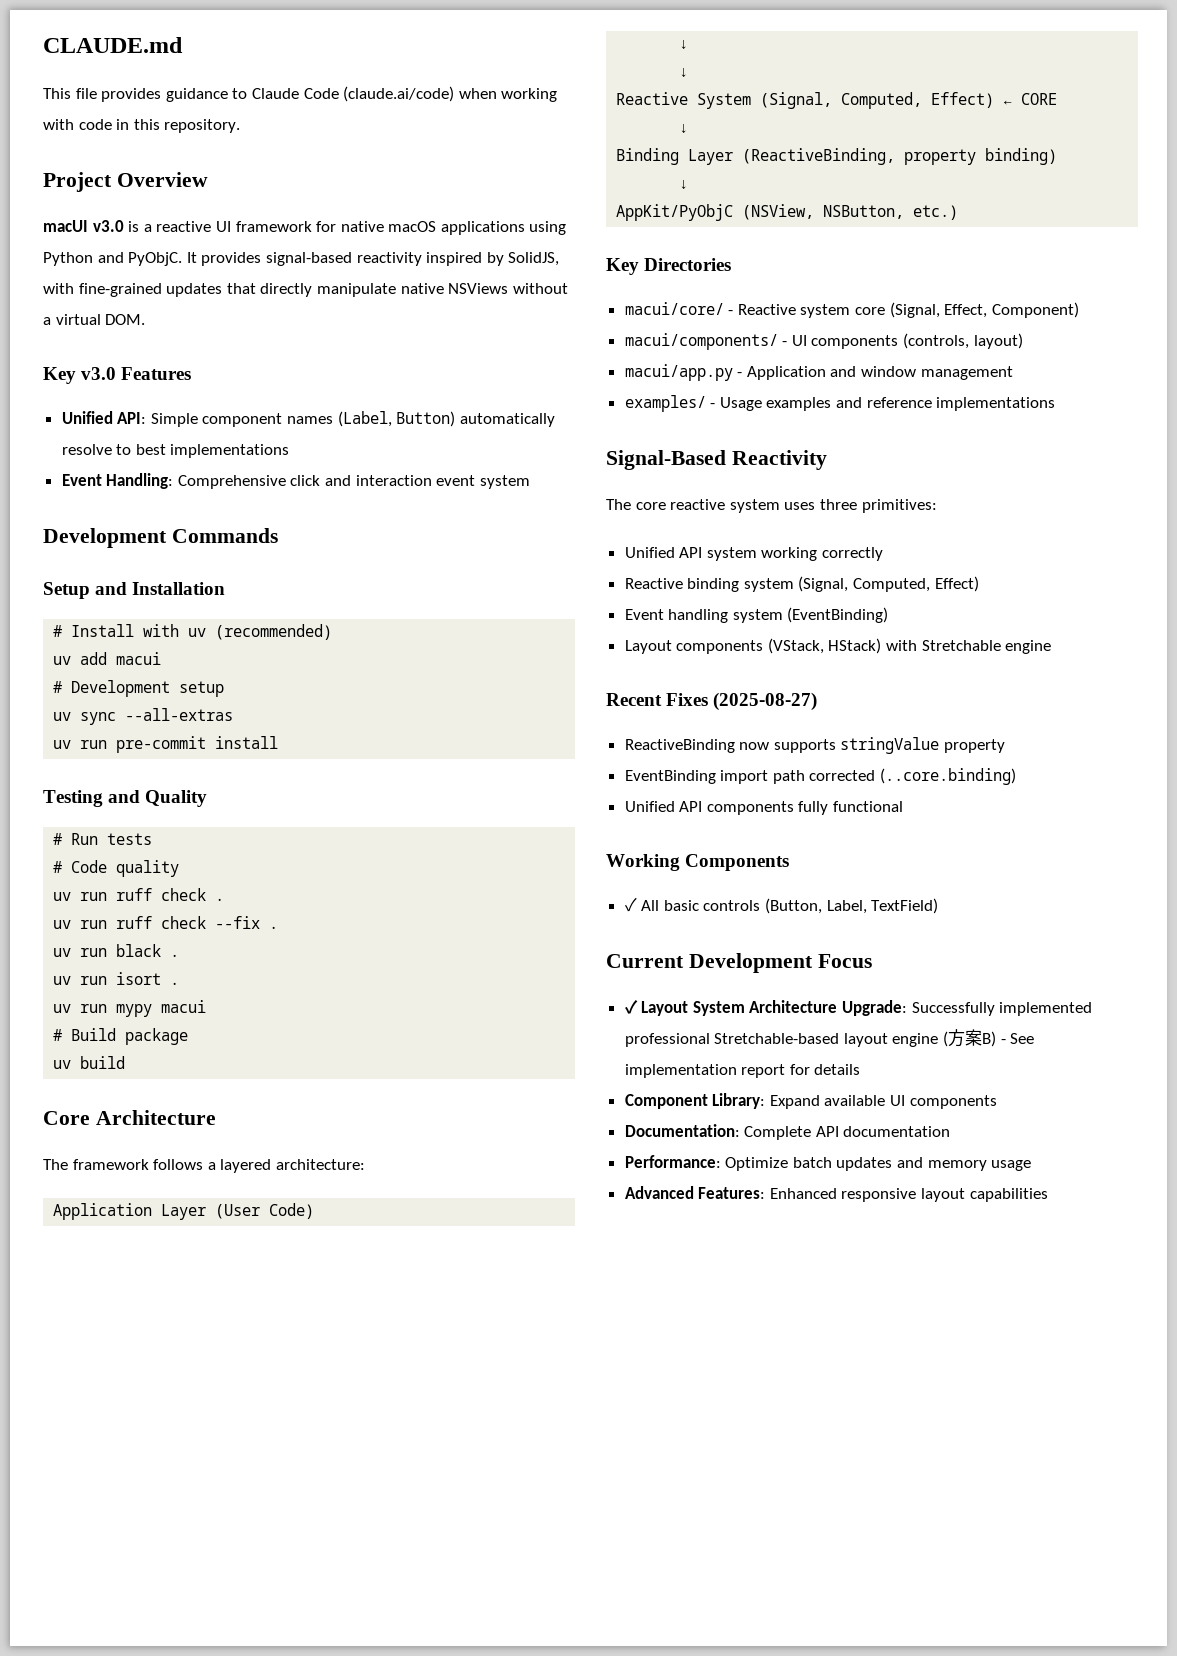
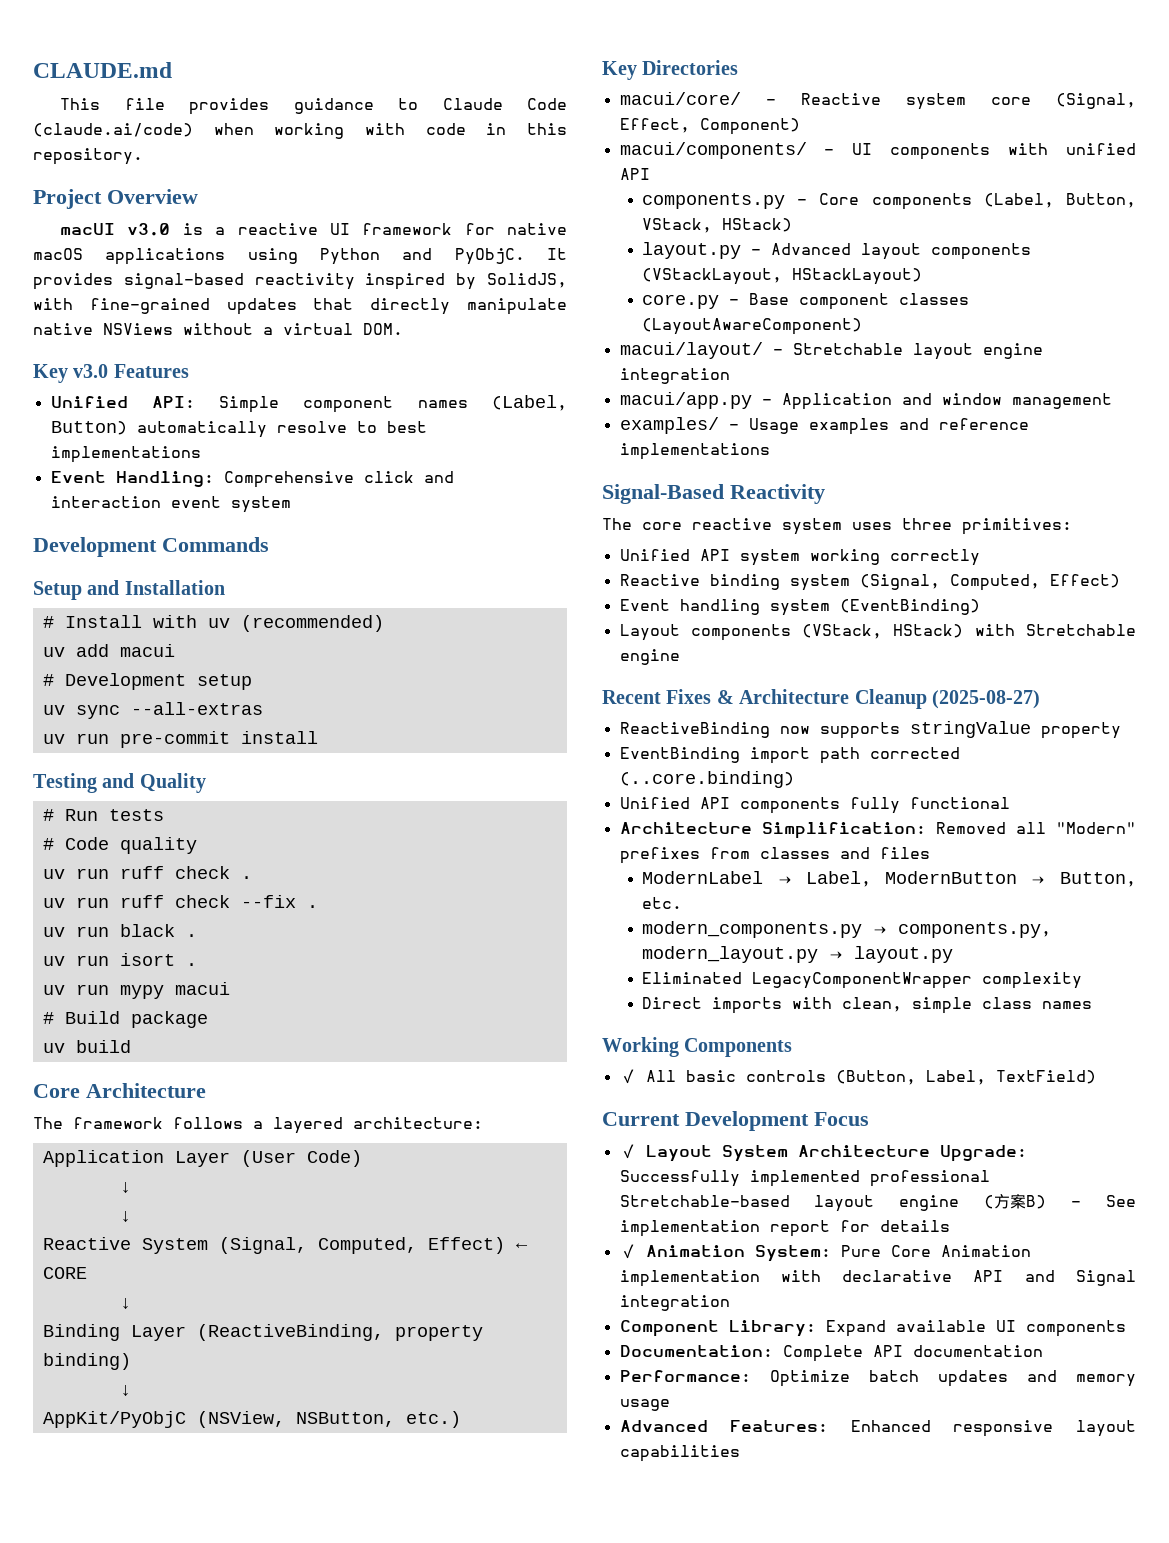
[903,333,1023,349] (controls, layout) -> [1008,143,1136,155] [619,168,650,180] [641,193,1136,210] [641,218,792,233] [641,242,1031,260] [641,268,922,285] [641,293,969,310] [641,318,862,335] [619,342,1043,360] [619,368,730,384] with unified API // components.py - Core components (Label, Button, VStack, HStack) // layout.py - Advanced layout components (VStackLayout, HStackLayout) // core.py - Base component classes (LayoutAwareComponent) // macui/layout/ - Stretchable layout engine integration
(709, 699) none -> [716,689,927,709] & Architecture Cleanup
(904, 806) none -> [619,822,1136,839] [619,847,930,864] [641,871,1136,887] [641,897,682,909] [641,921,1051,938] [641,946,953,963] [641,972,1082,989] [641,997,1092,1014] // Architecture Simplification: Removed all "Modern" prefixes from classes and files // ModernLabel → Label, ModernButton → Button, etc. // modern_components.py → components.py, modern_layout.py → layout.py // Eliminated LegacyComponentWrapper complexity // Direct imports with clean, simple class names
(861, 1069) none -> [619,1244,1031,1262] [619,1270,1136,1287] [619,1295,730,1311] // ✓ Animation System: Pure Core Animation implementation with declarative API and Signal integration

